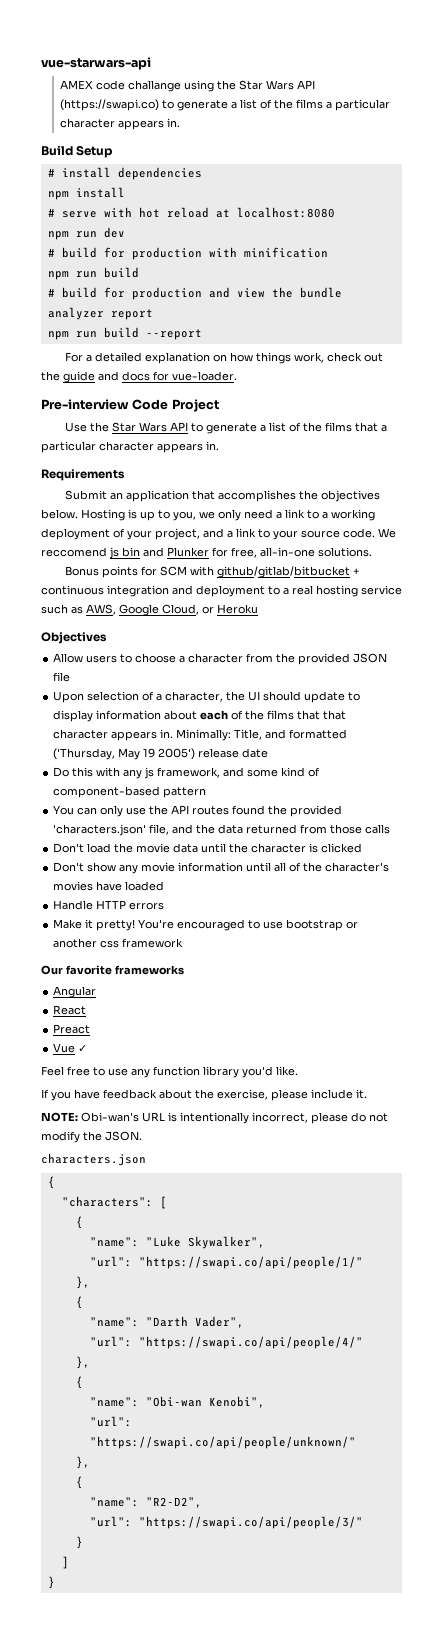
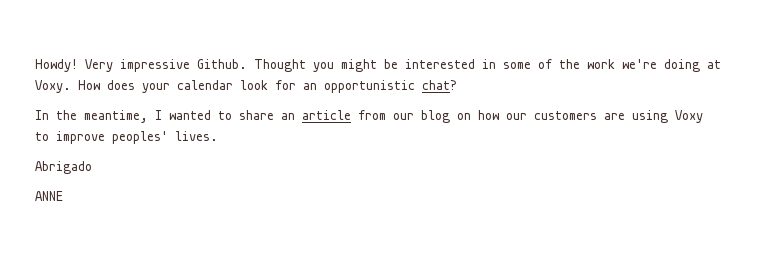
[41,57,151,70] [59,80,315,92] [59,99,390,111] [59,118,180,130] [41,145,113,158] [47,167,202,180] [47,187,125,200] [47,207,335,218] [47,227,125,240] [47,247,328,260] [47,267,139,280] [47,287,342,300] [47,307,153,320] [47,327,202,340] [64,352,383,364] [41,371,237,383] [41,399,219,412] [64,422,387,434] [41,441,219,453] [41,469,125,481] [64,490,380,502] [41,509,375,521] [41,528,396,540] [41,547,372,559] [64,566,359,578] [41,585,402,597] [41,604,258,616] [41,632,107,644] [53,653,388,665] [53,672,71,682] [53,691,361,703] [53,710,347,722] [53,729,348,741] [53,748,269,760] [53,767,321,779] [53,786,207,798] [53,805,343,817] [53,824,391,836] [53,843,363,853] [53,862,390,874] [53,881,165,891] [53,900,165,910] [53,919,359,931] [53,938,184,948] [41,965,184,975] [53,986,97,998] [53,1005,87,1015] [53,1024,91,1034] [53,1043,88,1053] [41,1066,298,1078] [41,1089,367,1101] [41,1112,388,1124] [41,1131,142,1143] [41,1153,146,1166] [47,1176,55,1189] [61,1196,167,1209] [75,1216,83,1229] [89,1236,265,1249] [89,1256,363,1269] [75,1276,90,1289] [75,1296,83,1309] [89,1316,244,1328] [89,1336,363,1349] [75,1356,90,1369] [75,1376,83,1389] [89,1396,265,1408] [89,1416,132,1427] [89,1436,356,1449] [75,1456,90,1469] [75,1476,83,1489] [89,1497,202,1508] [89,1516,363,1529] [75,1536,83,1549] [61,1556,69,1569] [47,1576,55,1589] vue-starwars-api // AMEX code challange using the Star Wars API (https://swapi.co) to generate a list of the films a particular character appears in. // Build Setup // # install dependencies // npm install // # serve with hot reload at localhost:8080 // npm run dev // # build for production with minification // npm run build // # build for production and view the bundle analyzer report // npm run build --report // For a detailed explanation on how things work, check out the guide and docs for vue-loader. // Pre-interview Code Project // Use the Star Wars API to generate a list of the films that a particular character appears in. // Requirements // Submit an application that accomplishes the objectives below. Hosting is up to you, we only need a link to a working deployment of your project, and a link to your source code. We reccomend js bin and Plunker for free, all-in-one solutions. // Bonus points for SCM with github/gitlab/bitbucket + continuous integration and deployment to a real hosting service such as AWS, Google Cloud, or Heroku // Objectives // Allow users to choose a character from the provided JSON file // Upon selection of a character, the UI should update to display information about each of the films that that character appears in. Minimally: Title, and formatted ('Thursday, May 19 2005') release date // Do this with any js framework, and some kind of component-based pattern // You can only use the API routes found the provided 'characters.json' file, and the data returned from those calls // Don't load the movie data until the character is clicked // Don't show any movie information until all of the character's movies have loaded // Handle HTTP errors // Make it pretty! You're encouraged to use bootstrap or another css framework // Our favorite frameworks // Angular // React // Preact // Vue ✓ // Feel free to use any function library you'd like. // If you have feedback about the exercise, please include it. // NOTE: Obi-wan's URL is intentionally incorrect, please do not modify the JSON. // characters.json // { // "characters": [ // { // "name": "Luke Skywalker", // "url": "https://swapi.co/api/people/1/" // }, // { // "name": "Darth Vader", // "url": "https://swapi.co/api/people/4/" // }, // { // "name": "Obi-wan Kenobi", // "url": "https://swapi.co/api/people/unknown/" // }, // { // "name": "R2-D2", // "url": "https://swapi.co/api/people/3/" // } // ] // } -> [35,59,721,72] [35,80,457,93] [35,110,703,123] [35,131,218,144] [35,161,92,174] [35,191,63,201] Howdy! Very impressive Github. Thought you might be interested in some of the work we're doing at Voxy. How does your calendar look for an opportunistic chat? // In the meantime, I wanted to share an article from our blog on how our customers are using Voxy to improve peoples' lives. // Abrigado // ANNE

